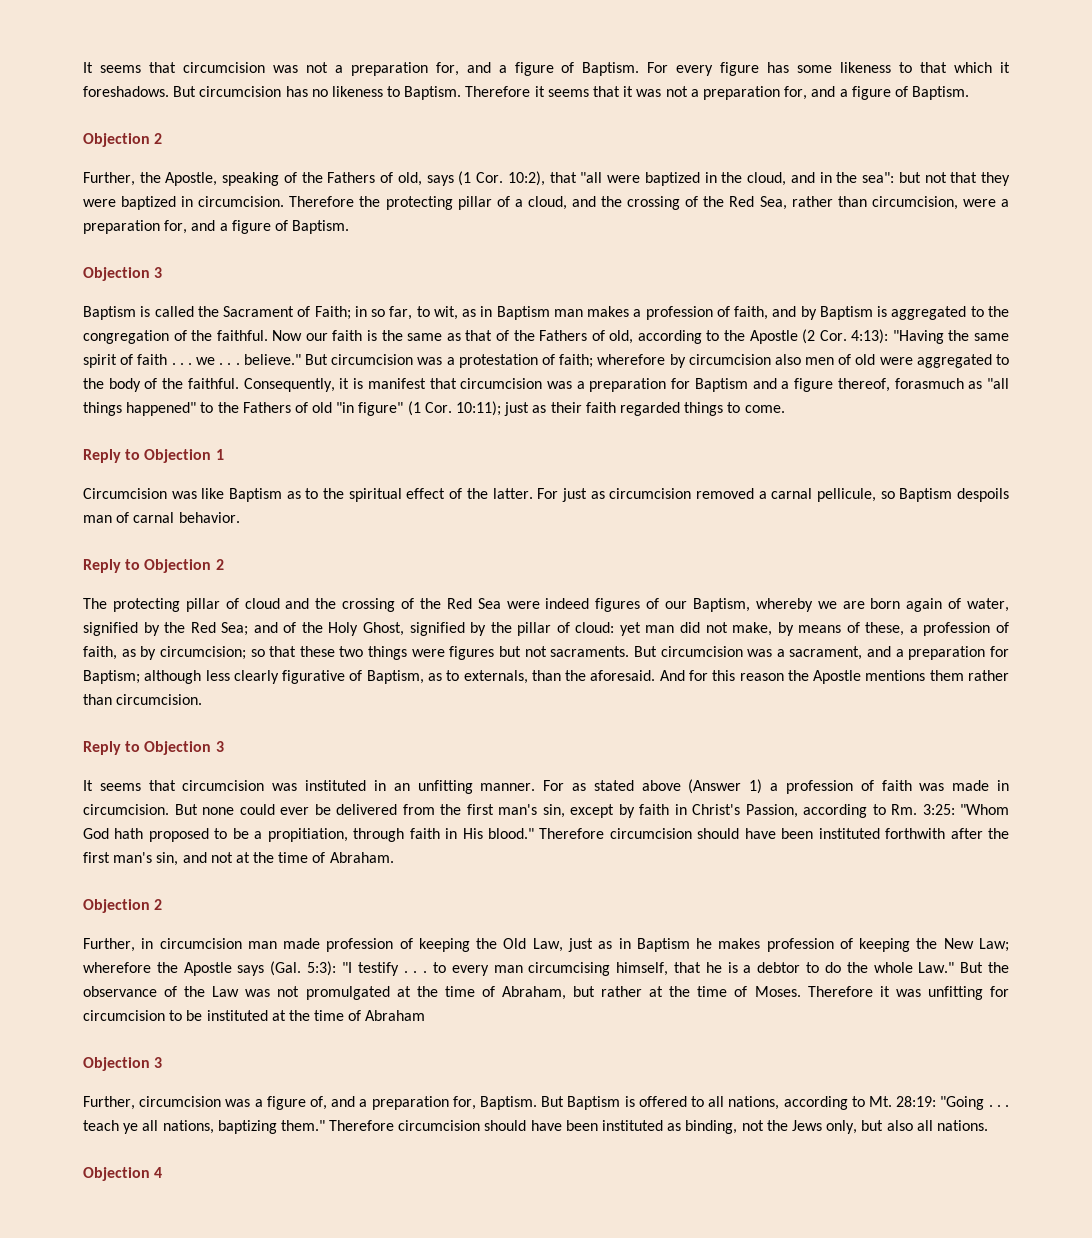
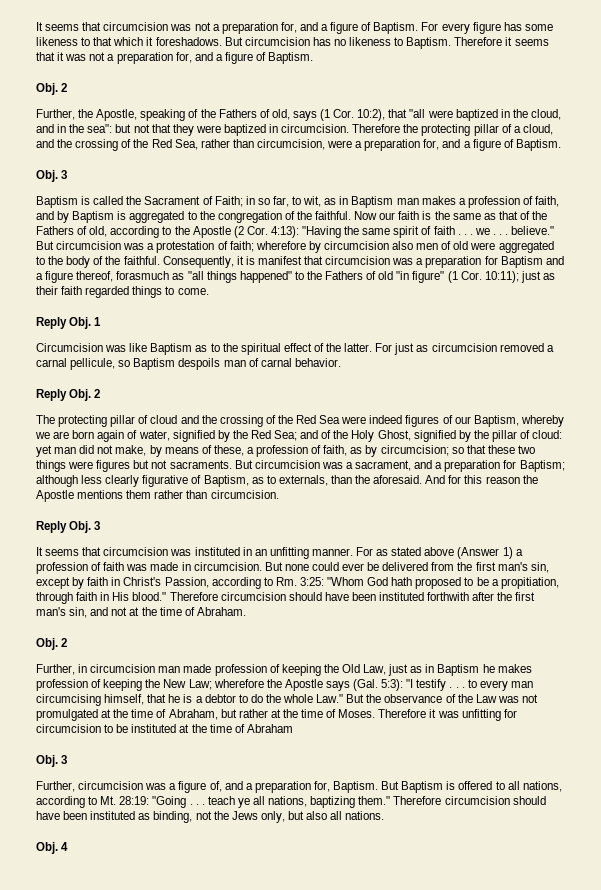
[83,133,150,147] Objection -> [36,83,58,95] Obj.
[83,267,150,281] Objection -> [36,170,58,182] Obj.
[125,449,212,463] to Objection -> [69,317,92,329] Obj.
[125,559,212,573] to Objection -> [69,389,92,401] Obj.
[125,741,212,755] to Objection -> [69,521,92,533] Obj.
[83,899,150,913] Objection -> [36,638,58,650] Obj.
[83,1057,150,1071] Objection -> [36,755,58,767] Obj.
[83,1167,150,1181] Objection -> [36,842,58,854] Obj.

